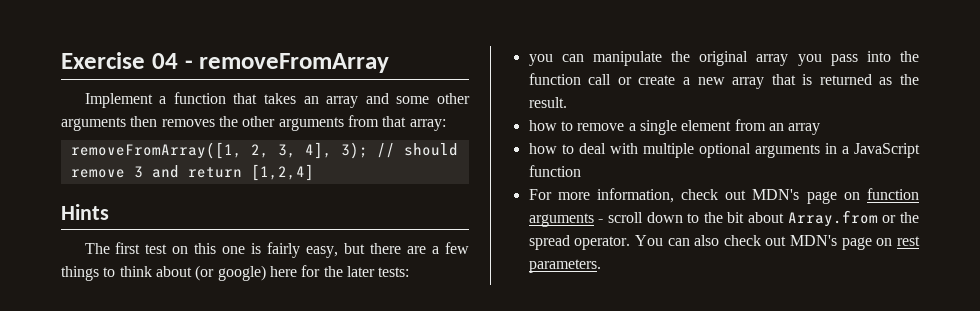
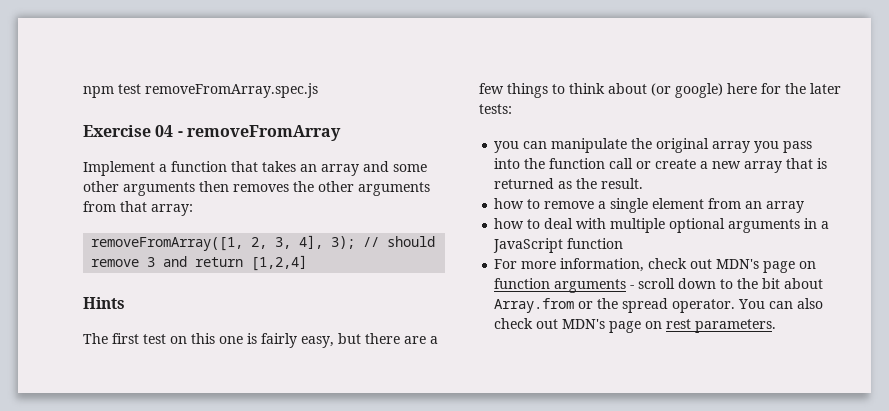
(61, 60) none -> [83,83,318,98] npm test removeFromArray.spec.js //

